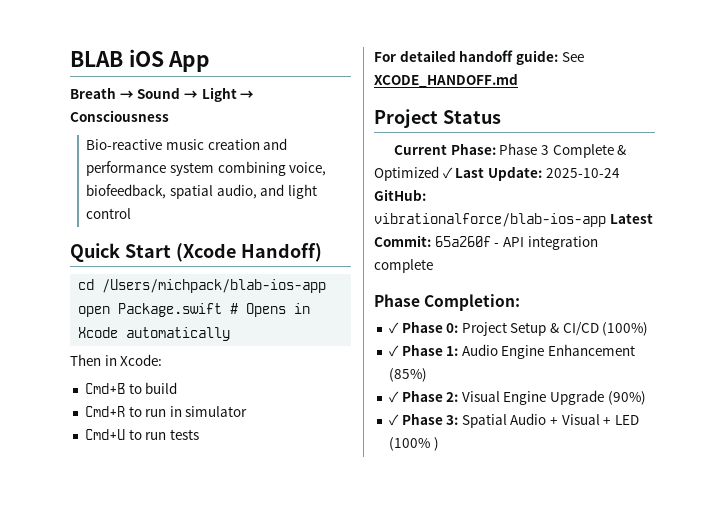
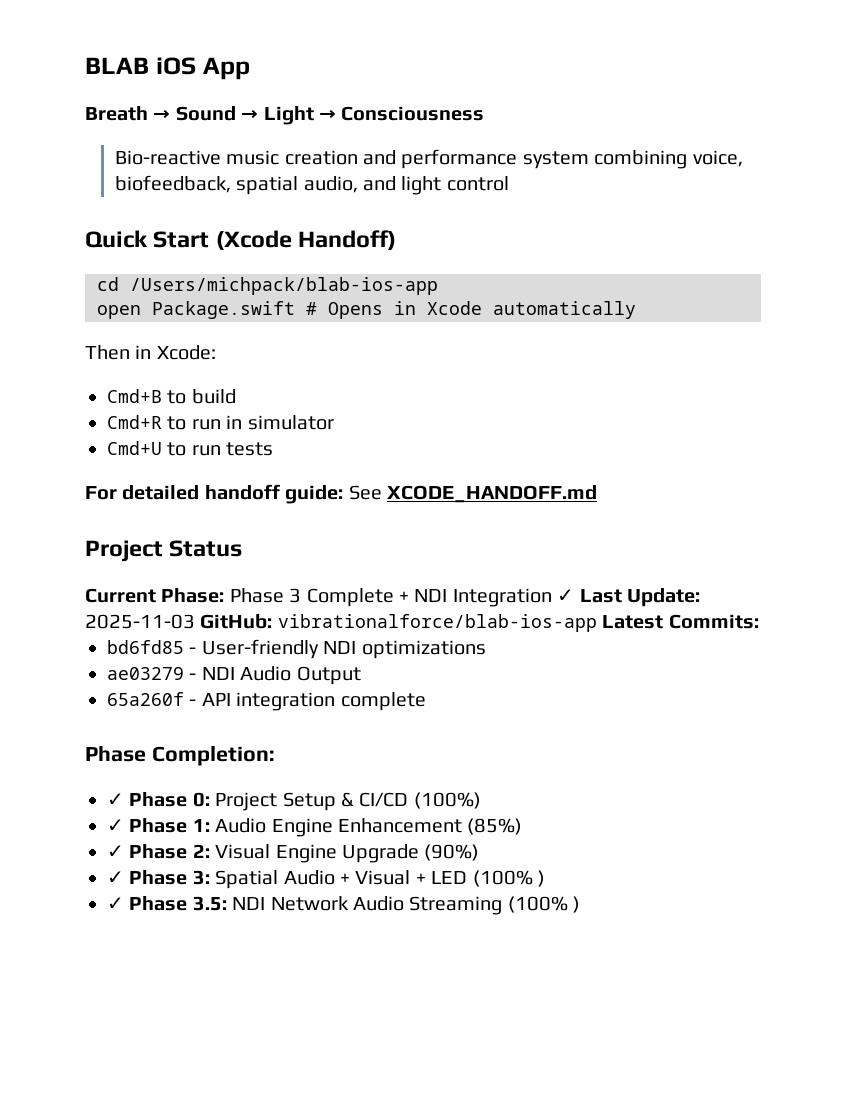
[617,145,627,155] [374,166,439,181] & Optimized -> [399,588,552,607] + NDI Integration
[545,168,620,178] 2025-10-24 -> [85,614,195,629] 2025-11-03
[374,235,431,247] Commit: -> [668,614,759,629] [107,639,486,659] [107,666,361,685] Commits: // bd6fd85 - User-friendly NDI optimizations // ae03279 - NDI Audio Output //
(439, 444) none -> [107,896,581,915] // ✓ Phase 3.5: NDI Network Audio Streaming (100% )

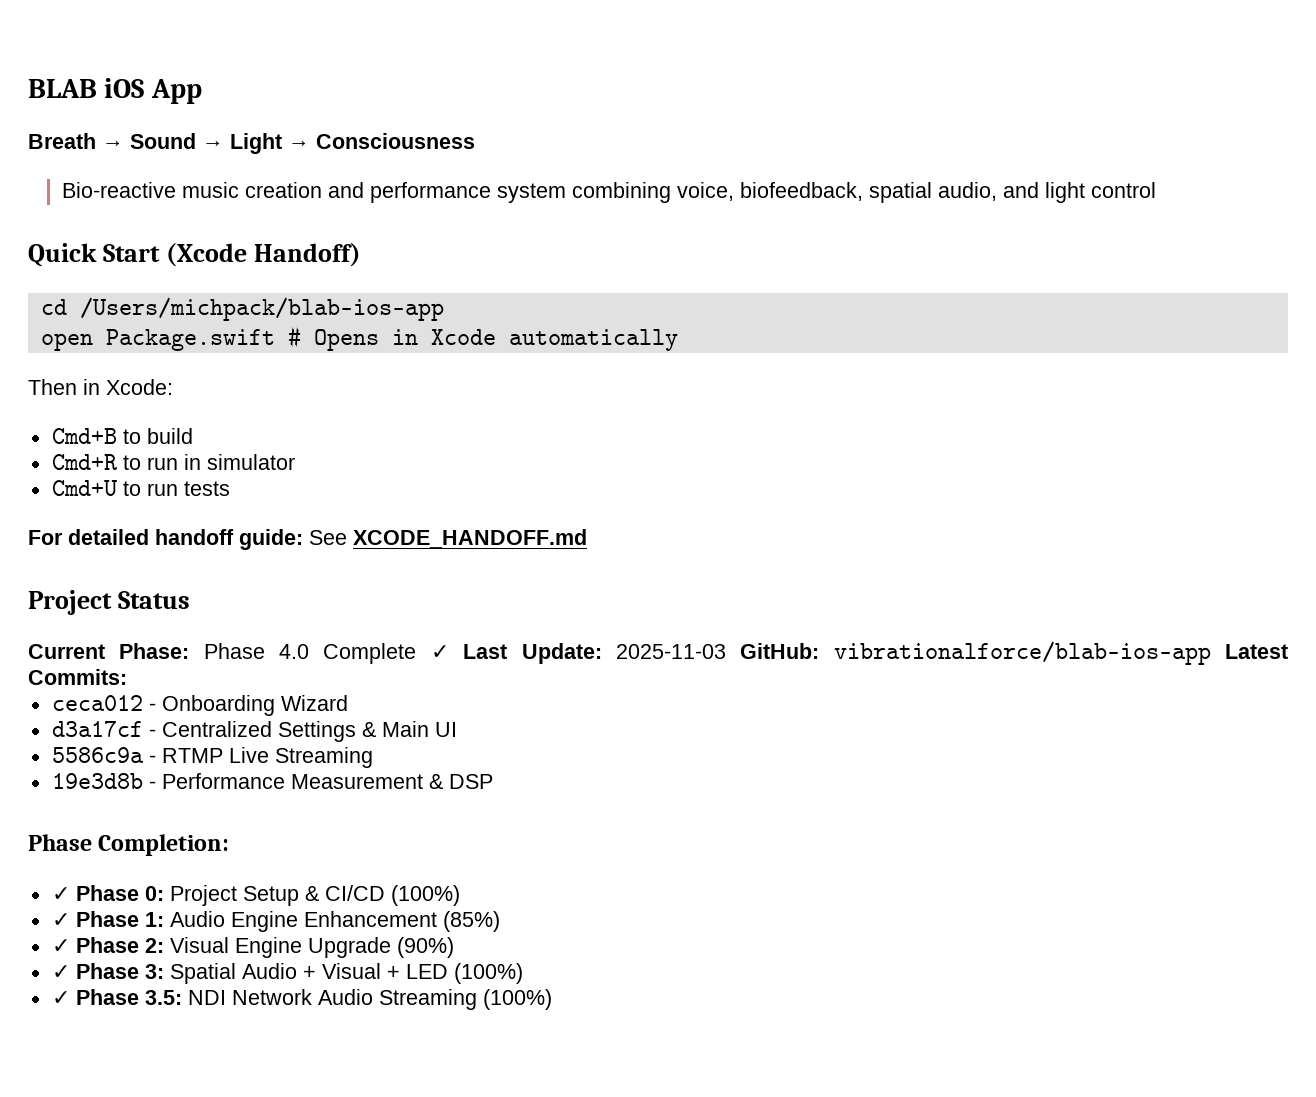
[289,588,552,607] 3 Complete + NDI Integration -> [279,643,417,664] 4.0 Complete
[107,639,486,659] [107,666,361,685] [107,692,426,711] bd6fd85 - User-friendly NDI optimizations // ae03279 - NDI Audio Output // 65a260f - API integration complete -> [51,695,348,716] [51,721,457,742] [51,747,373,768] [51,773,493,789] ceca012 - Onboarding Wizard // d3a17cf - Centralized Settings & Main UI // 5586c9a - RTMP Live Streaming // 19e3d8b - Performance Measurement & DSP
[472,870,545,887] (100% ) -> [453,963,523,984] (100%)
[507,896,581,913] (100% ) -> [482,989,552,1010] (100%)

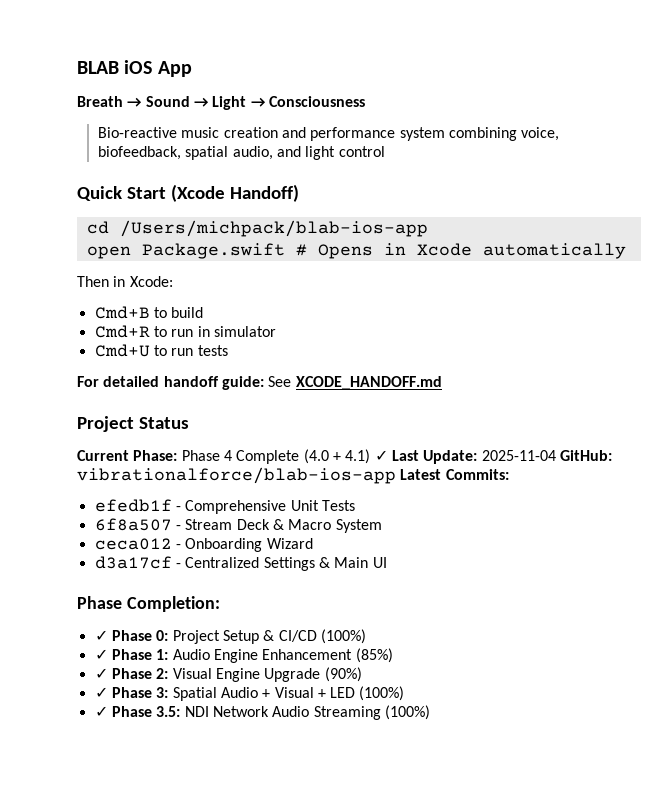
[279,643,417,664] 4.0 Complete -> [223,449,371,464] 4 Complete (4.0 + 4.1)
[615,644,726,659] 2025-11-03 -> [481,450,556,461] 2025-11-04
(127, 677) none -> [94,499,355,514] [94,518,382,533] // efedb1f - Comprehensive Unit Tests // 6f8a507 - Stream Deck & Macro System
[51,747,373,768] [51,773,493,789] // 5586c9a - RTMP Live Streaming // 19e3d8b - Performance Measurement & DSP -> (387, 562) none

